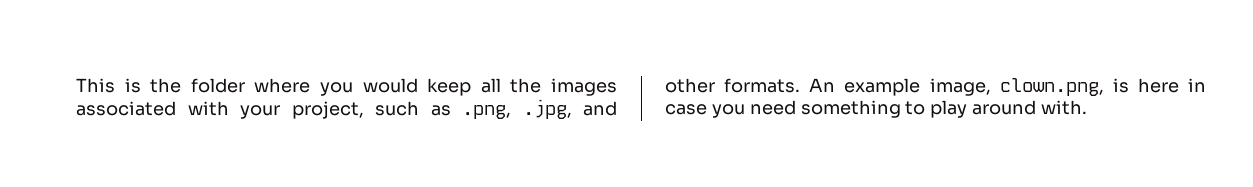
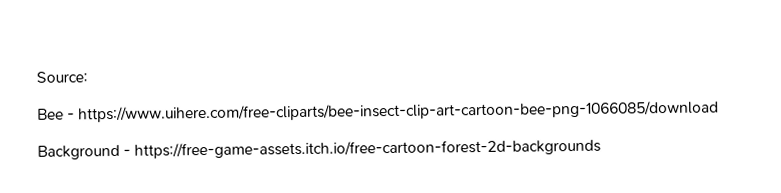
[76,78,618,96] [76,99,617,119] [665,78,1206,96] [665,100,1088,118] This is the folder where you would keep all the images associated with your project, such as .png, .jpg, and other formats. An example image, clown.png, is here in case you need something to play around with. -> [36,71,88,83] [37,100,720,123] [37,138,602,160] Source: // Bee - https://www.uihere.com/free-cliparts/bee-insect-clip-art-cartoon-bee-png-1066085/download // Background - https://free-game-assets.itch.io/free-cartoon-forest-2d-backgrounds

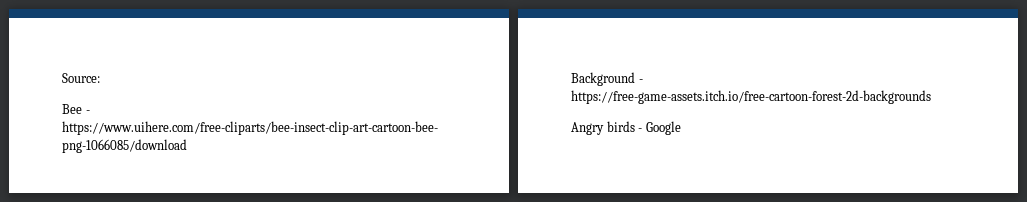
(602, 148) none -> [571,121,681,135] // Angry birds - Google

